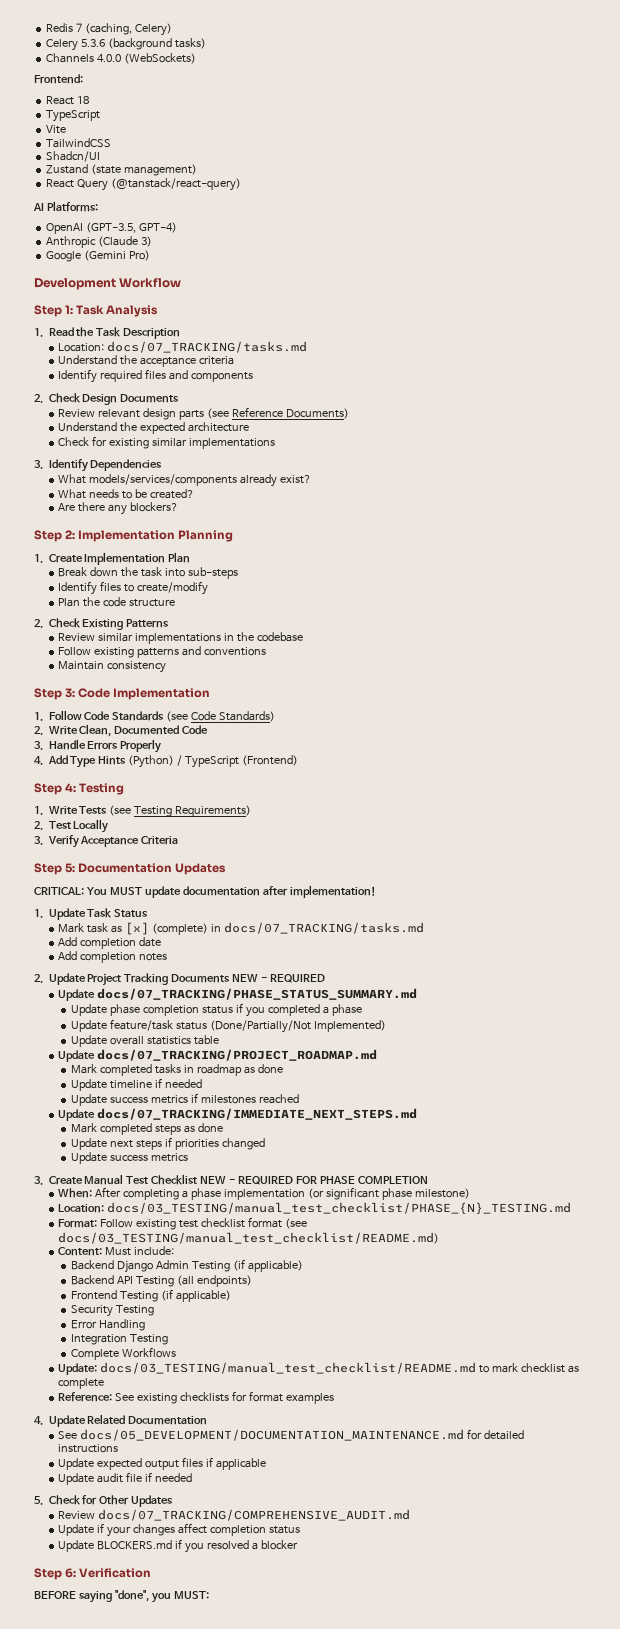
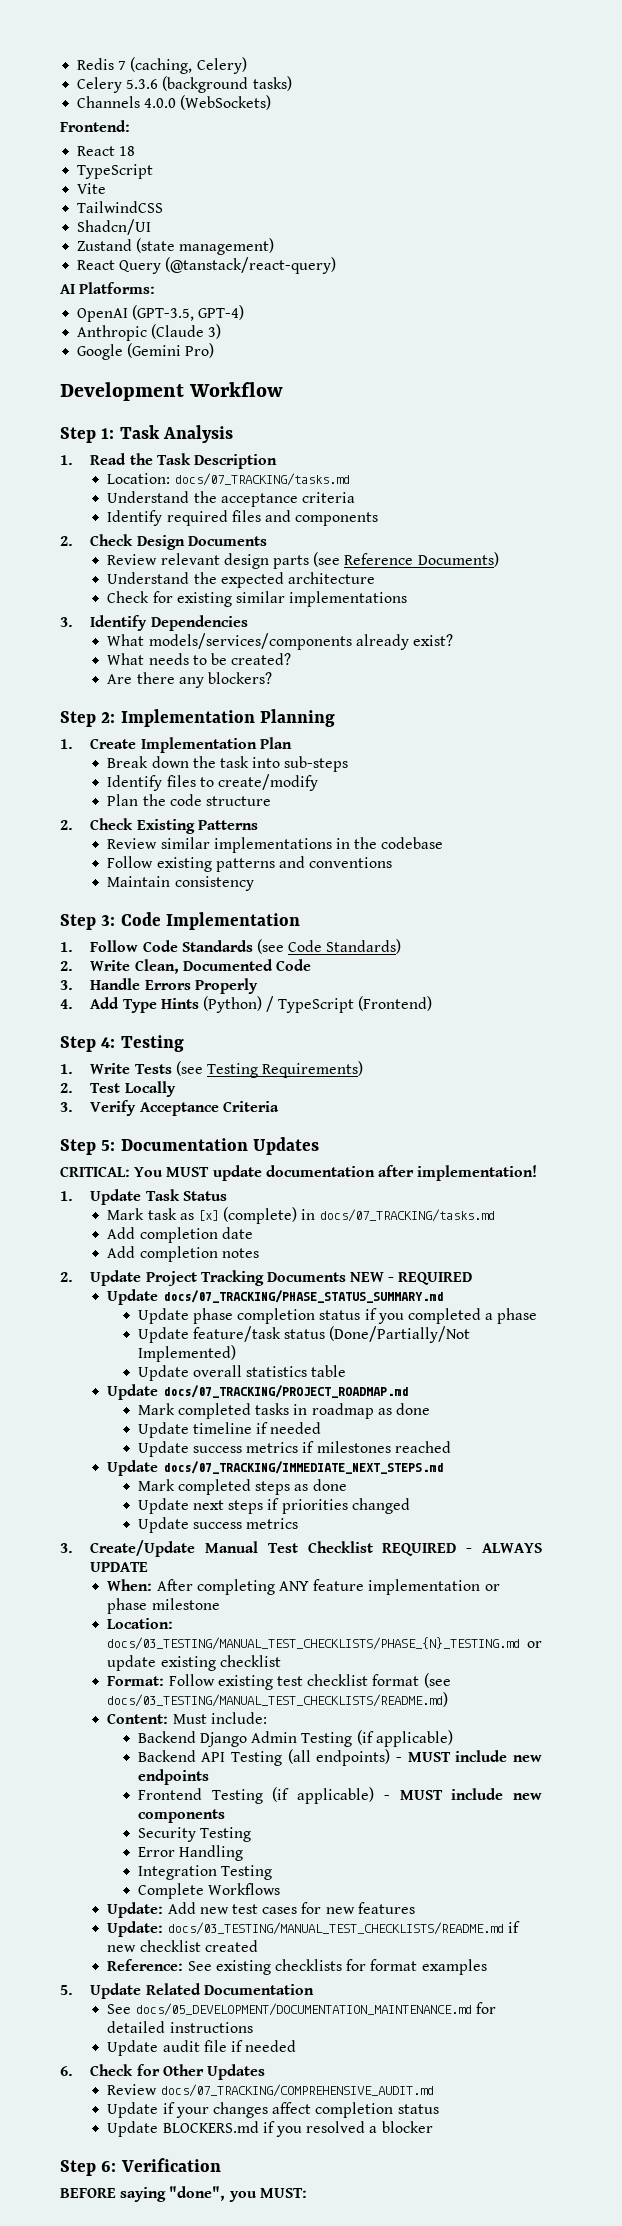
[48,1176,83,1185] Create -> [90,1540,196,1557] Create/Update
[200,1176,429,1185] [58,1187,471,1200] [58,1202,572,1215] NEW - REQUIRED FOR PHASE COMPLETION // When: After completing a phase implementation (or significant phase milestone) // Location: docs/03_TESTING/manual_test_checklist/PHASE_{N}_TESTING.md -> [382,1543,542,1556] [90,1562,149,1572] [107,1579,500,1595] [107,1598,220,1614] [107,1618,174,1629] [107,1637,542,1650] [107,1655,281,1671] REQUIRED - ALWAYS UPDATE // When: After completing ANY feature implementation or phase milestone // Location: docs/03_TESTING/MANUAL_TEST_CHECKLISTS/PHASE_{N}_TESTING.md or update existing checklist
[58,1232,440,1244] docs/03_TESTING/manual_test_checklist/README.md) -> [107,1692,449,1707] docs/03_TESTING/MANUAL_TEST_CHECKLISTS/README.md)
(252, 1281) none -> [396,1750,542,1762] [137,1769,209,1785] - MUST include new endpoints
(231, 1296) none -> [383,1788,542,1800] [137,1809,225,1823] - MUST include new components
[100,1362,580,1374] [58,1378,105,1389] docs/03_TESTING/manual_test_checklist/README.md to mark checklist as complete -> [167,1902,415,1914] [107,1921,520,1937] [107,1940,258,1952] Add new test cases for new features // Update: docs/03_TESTING/MANUAL_TEST_CHECKLISTS/README.md if new checklist created
[34,1416,43,1425] 4. -> [60,1985,73,1995] 5.
[58,1457,267,1470] // Update expected output files if applicable -> (253, 2027) none
[34,1496,43,1505] 5. -> [60,2066,73,2076] 6.

